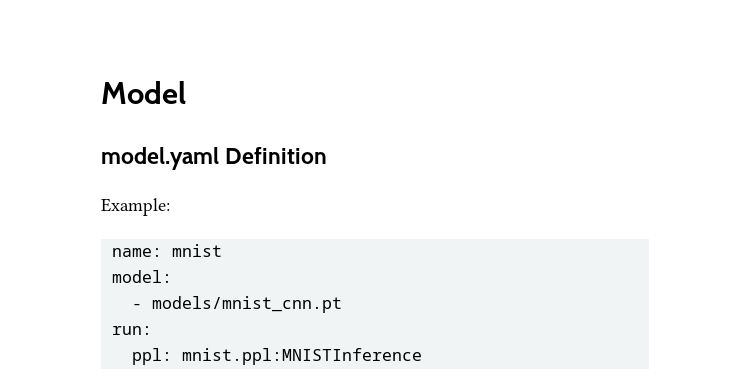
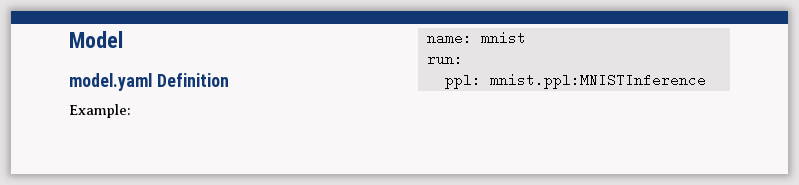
[112,270,173,283] [132,296,343,313] // model: // - models/mnist_cnn.pt -> (526, 37) none

